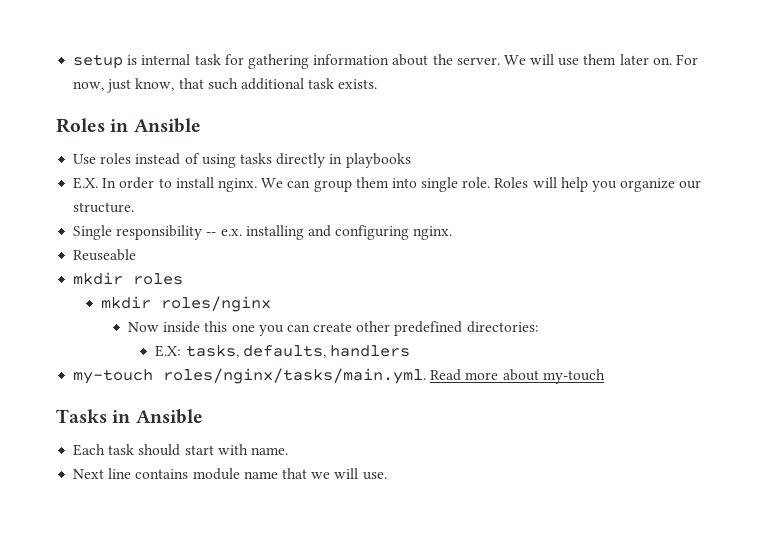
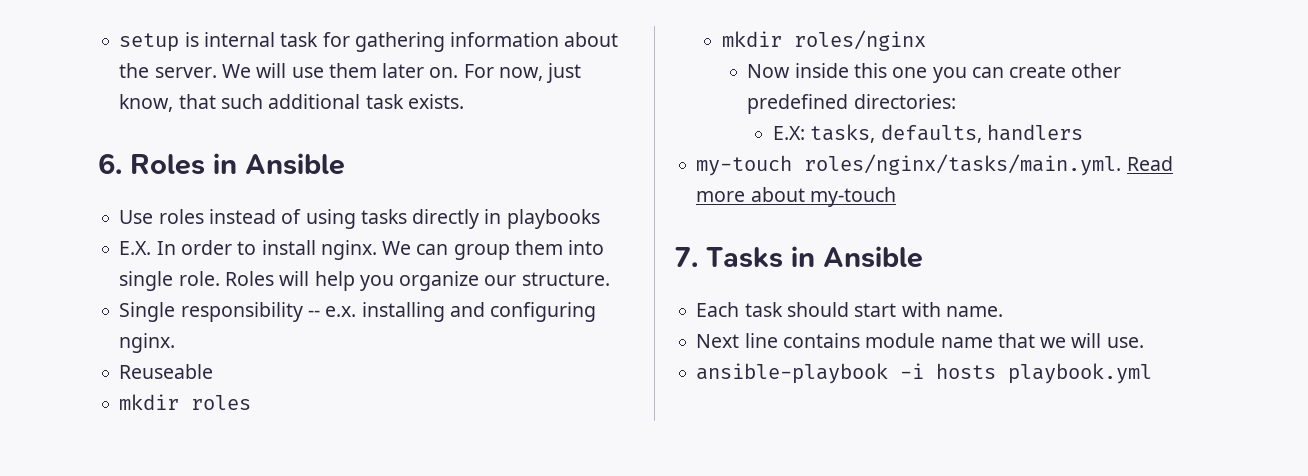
(378, 84) none -> [98,153,122,174] 6.
(605, 376) none -> [675,247,698,267] 7.
(387, 476) none -> [696,363,1153,384] // ansible-playbook -i hosts playbook.yml

